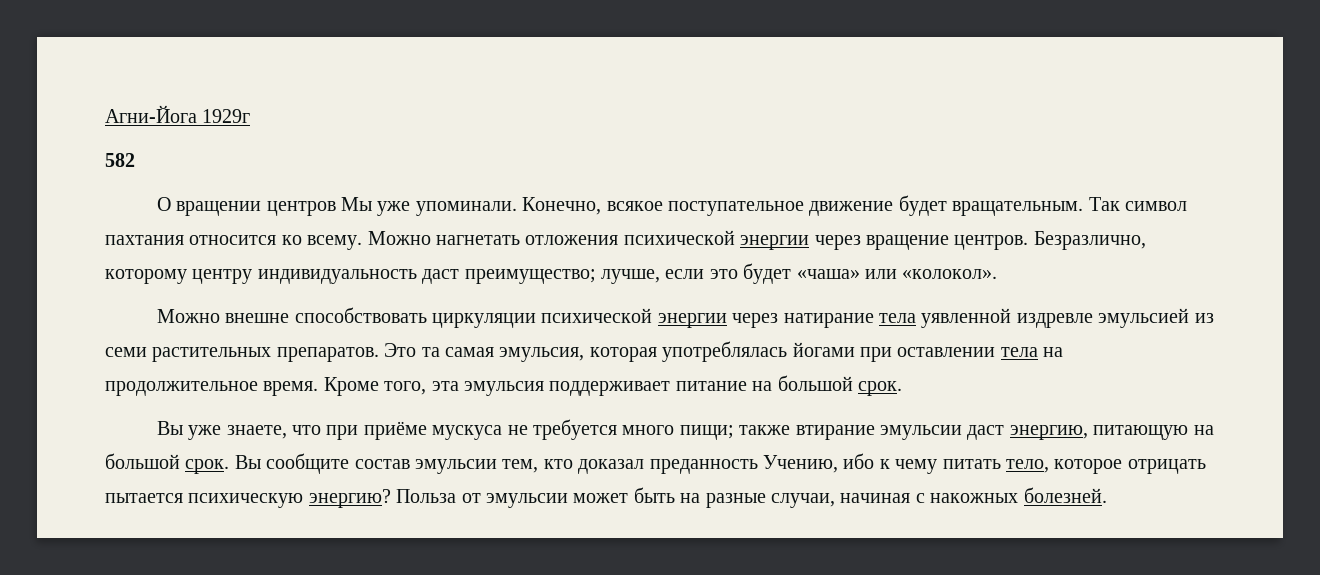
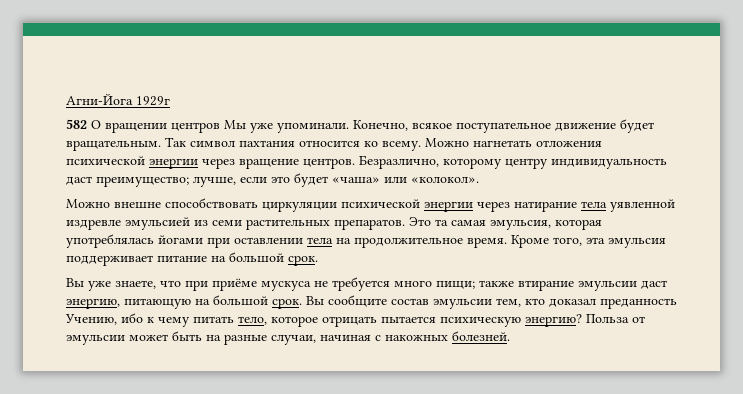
(135, 160) // -> (87, 124) none

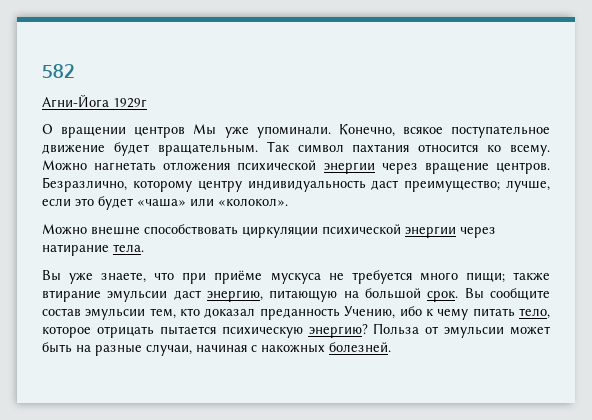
(66, 99) none -> [42,64,75,78] 582 //
[66,119,87,129] 582 -> (147, 103) none
[581,199,675,212] [66,217,602,230] [66,234,666,248] [66,252,318,266] тела уявленной издревле эмульсией из семи растительных препаратов. Это та самая эмульсия, которая употреблялась йогами при оставлении тела на продолжительное время. Кроме того, эта эмульсия поддерживает питание на большой срок. -> [113,244,144,252] тела.

